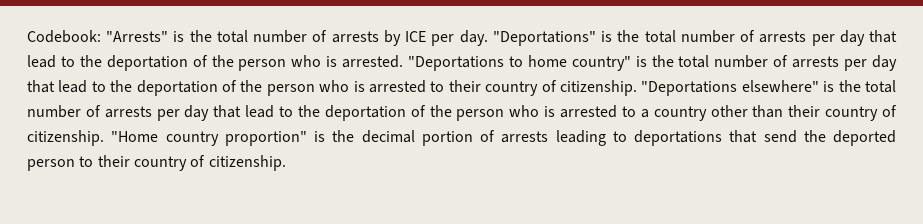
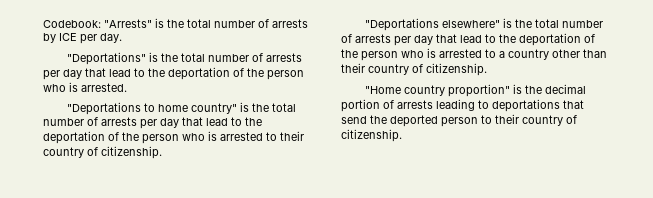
(488, 38) none -> (122, 38) //
(404, 61) none -> (127, 87) //
(637, 88) none -> (162, 152) //
(104, 138) none -> (487, 69) //

